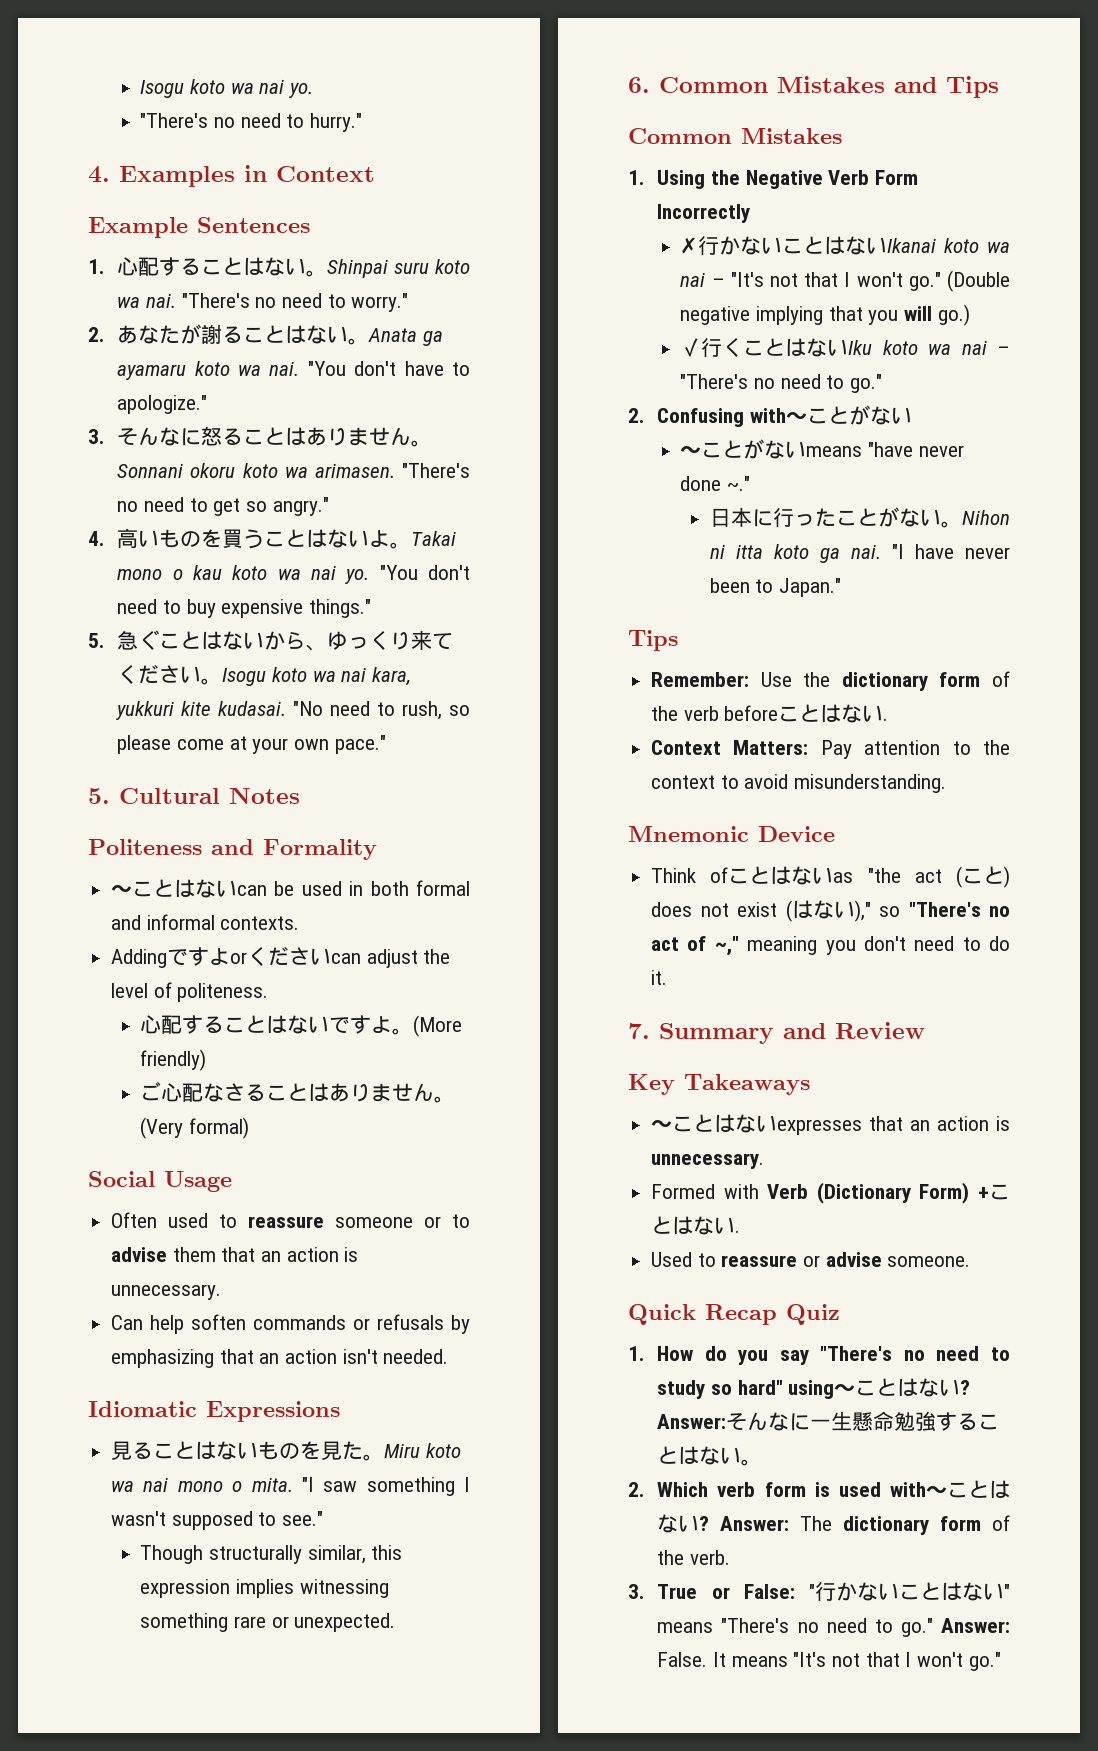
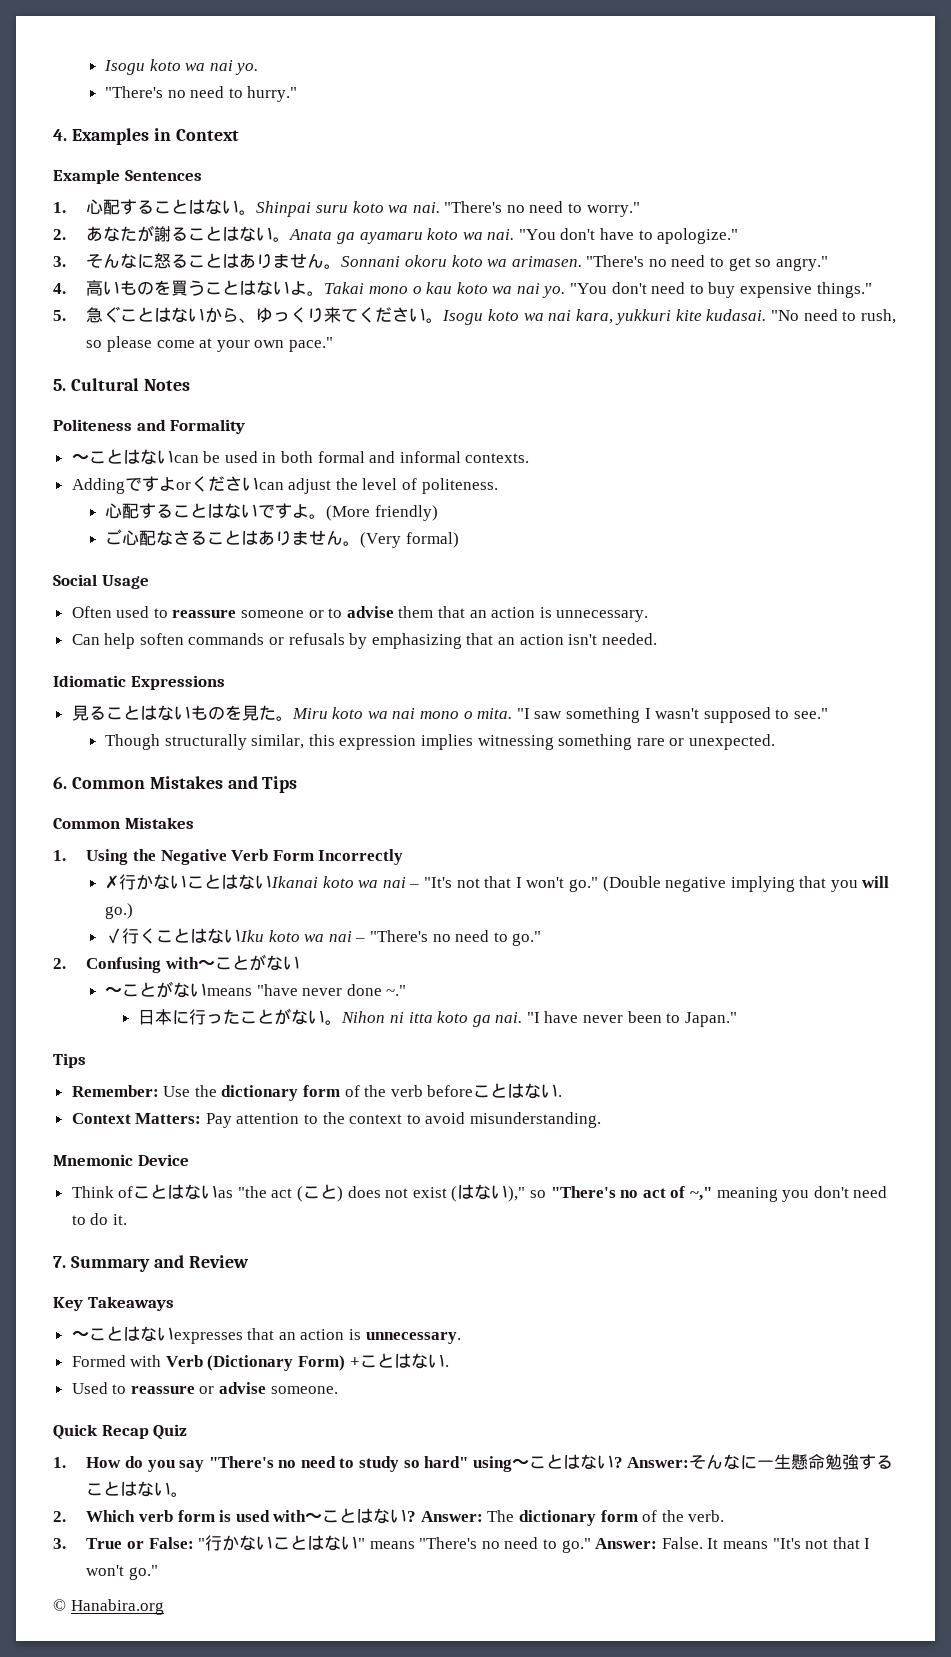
(1001, 1661) none -> [53,1599,164,1615] // © Hanabira.org

